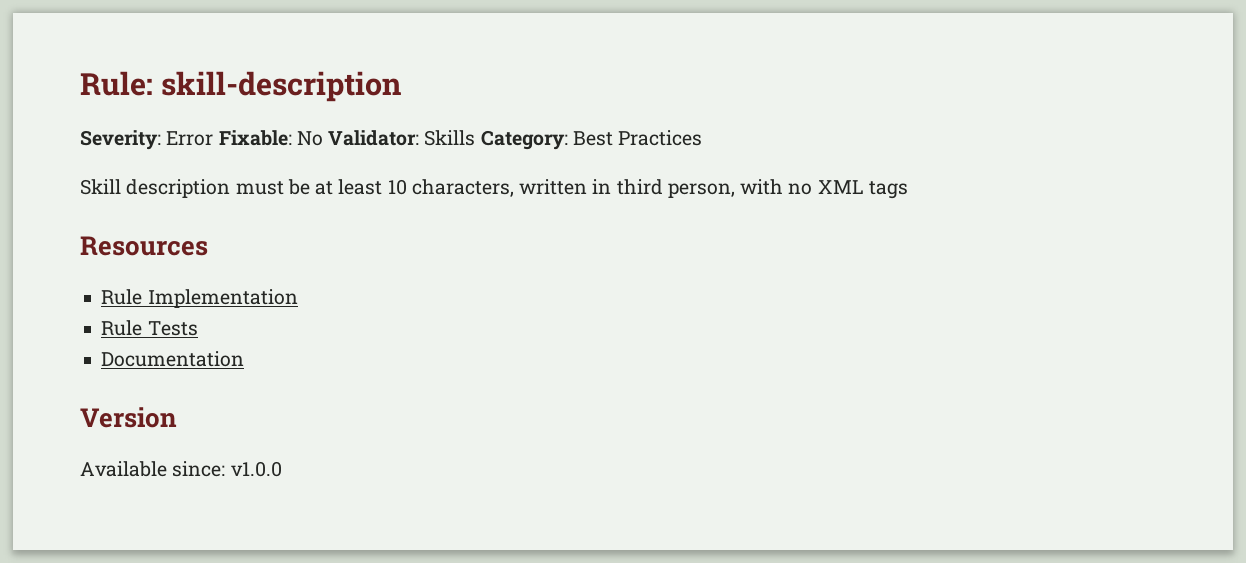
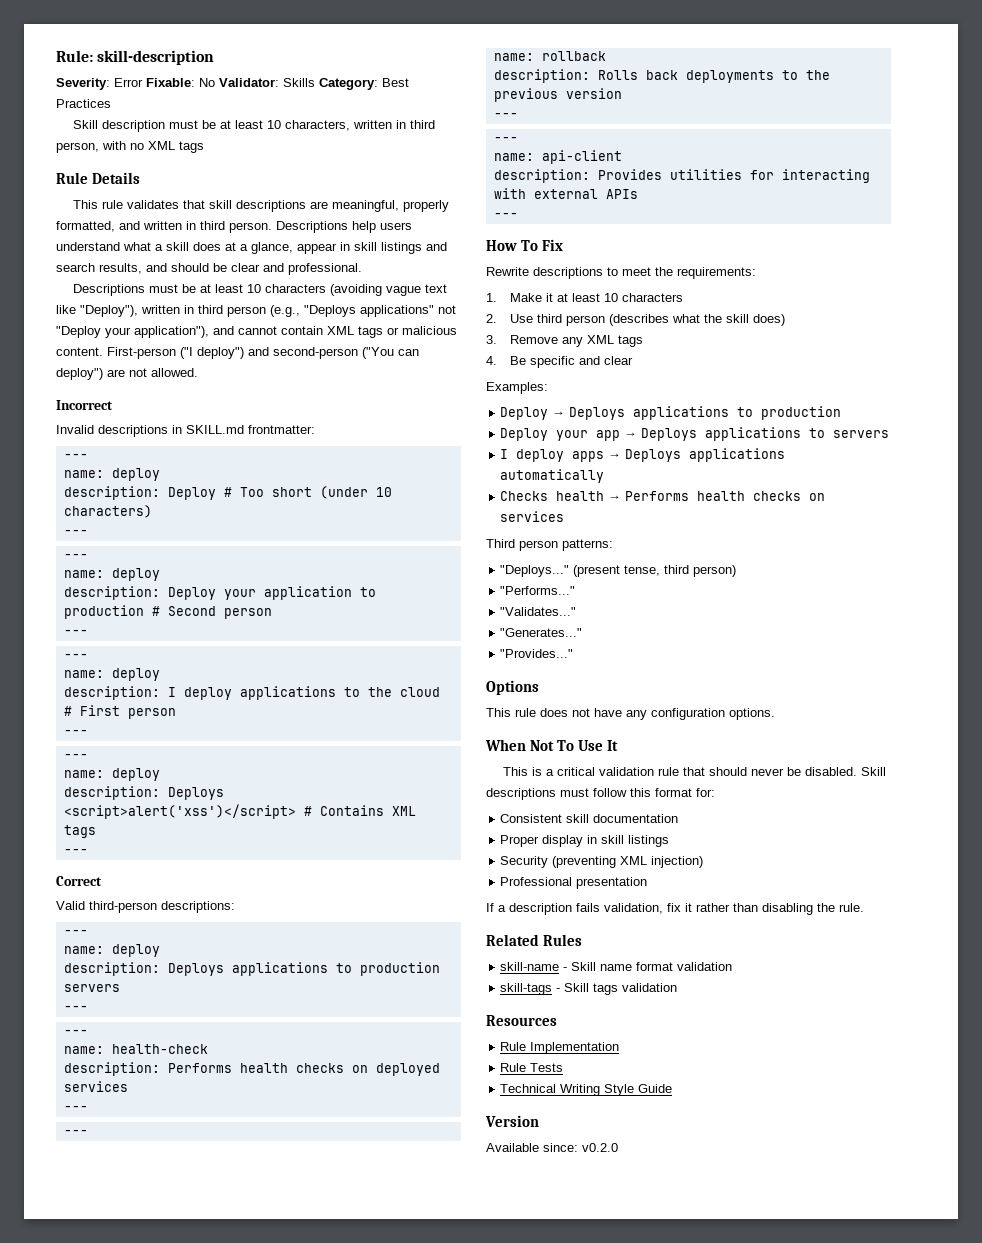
(908, 190) none -> [56,172,140,184] [73,200,450,212] [56,221,412,233] [56,242,447,254] [56,263,362,275] [73,284,448,296] [56,305,456,317] [56,326,457,338] [56,347,419,359] [56,368,198,380] [56,400,113,410] [56,425,315,437] [63,454,88,459] [63,468,160,481] [63,486,392,500] [63,505,152,518] [63,530,88,535] [63,554,88,559] [63,568,160,581] [63,586,376,600] [63,605,272,619] [63,630,88,635] [63,654,88,659] [63,668,160,681] [63,686,440,700] [63,705,176,719] [63,730,88,735] [63,754,88,759] [63,768,160,781] [63,786,224,800] [63,804,416,819] [63,825,96,838] [63,849,88,854] [56,876,102,886] [56,901,235,913] [63,930,88,935] [63,944,160,957] [63,962,440,976] [63,984,120,992] [63,1006,88,1011] [63,1030,88,1035] [63,1044,208,1054] [63,1062,440,1076] [63,1081,128,1092] [63,1106,88,1111] [63,1130,88,1135] [493,51,606,61] [493,69,830,83] [493,88,622,102] [493,113,518,118] [493,137,518,142] [493,150,622,164] [493,169,870,183] [493,188,638,199] [493,213,518,218] [486,239,563,251] [486,267,756,279] [486,293,683,302] [486,314,785,326] [486,335,643,347] [486,356,633,368] [486,382,548,394] [500,406,842,420] [500,427,890,441] [500,448,786,462] [500,469,605,483] [500,491,826,501] [500,511,565,522] [486,539,613,551] [500,565,737,577] [500,586,576,595] [500,607,577,616] [500,628,583,637] [500,649,574,658] [486,680,539,695] [486,708,775,720] [485,739,618,751] [503,767,887,776] [486,788,715,800] [500,814,679,823] [500,835,670,847] [500,856,704,868] [500,877,648,889] [486,903,864,915] [486,934,582,946] [500,962,733,971] [500,983,678,995] // Rule Details // This rule validates that skill descriptions are meaningful, properly formatted, and written in third person. Descriptions help users understand what a skill does at a glance, appear in skill listings and search results, and should be clear and professional. // Descriptions must be at least 10 characters (avoiding vague text like "Deploy"), written in third person (e.g., "Deploys applications" not "Deploy your application"), and cannot contain XML tags or malicious content. First-person ("I deploy") and second-person ("You can deploy") are not allowed. // Incorrect // Invalid descriptions in SKILL.md frontmatter: // --- // name: deploy // description: Deploy # Too short (under 10 characters) // --- // --- // name: deploy // description: Deploy your application to production # Second person // --- // --- // name: deploy // description: I deploy applications to the cloud # First person // --- // --- // name: deploy // description: Deploys <script>alert('xss')</script> # Contains XML tags // --- // Correct // Valid third-person descriptions: // --- // name: deploy // description: Deploys applications to production servers // --- // --- // name: health-check // description: Performs health checks on deployed services // --- // --- // name: rollback // description: Rolls back deployments to the previous version // --- // --- // name: api-client // description: Provides utilities for interacting with external APIs // --- // How To Fix // Rewrite descriptions to meet the requirements: // 1. Make it at least 10 characters // 2. Use third person (describes what the skill does) // 3. Remove any XML tags // 4. Be specific and clear // Examples: // Deploy → Deploys applications to production // Deploy your app → Deploys applications to servers // I deploy apps → Deploys applications automatically // Checks health → Performs health checks on services // Third person patterns: // "Deploys..." (present tense, third person) // "Performs..." // "Validates..." // "Generates..." // "Provides..." // Options // This rule does not have any configuration options. // When Not To Use It // This is a critical validation rule that should never be disabled. Skill descriptions must follow this format for: // Consistent skill documentation // Proper display in skill listings // Security (preventing XML injection) // Professional presentation // If a description fails validation, fix it rather than disabling the rule. // Related Rules // skill-name - Skill name format validation // skill-tags - Skill tags validation
[101,351,245,367] Documentation -> [500,1084,673,1096] Technical Writing Style Guide
[230,461,282,477] v1.0.0 -> [582,1143,618,1152] v0.2.0

